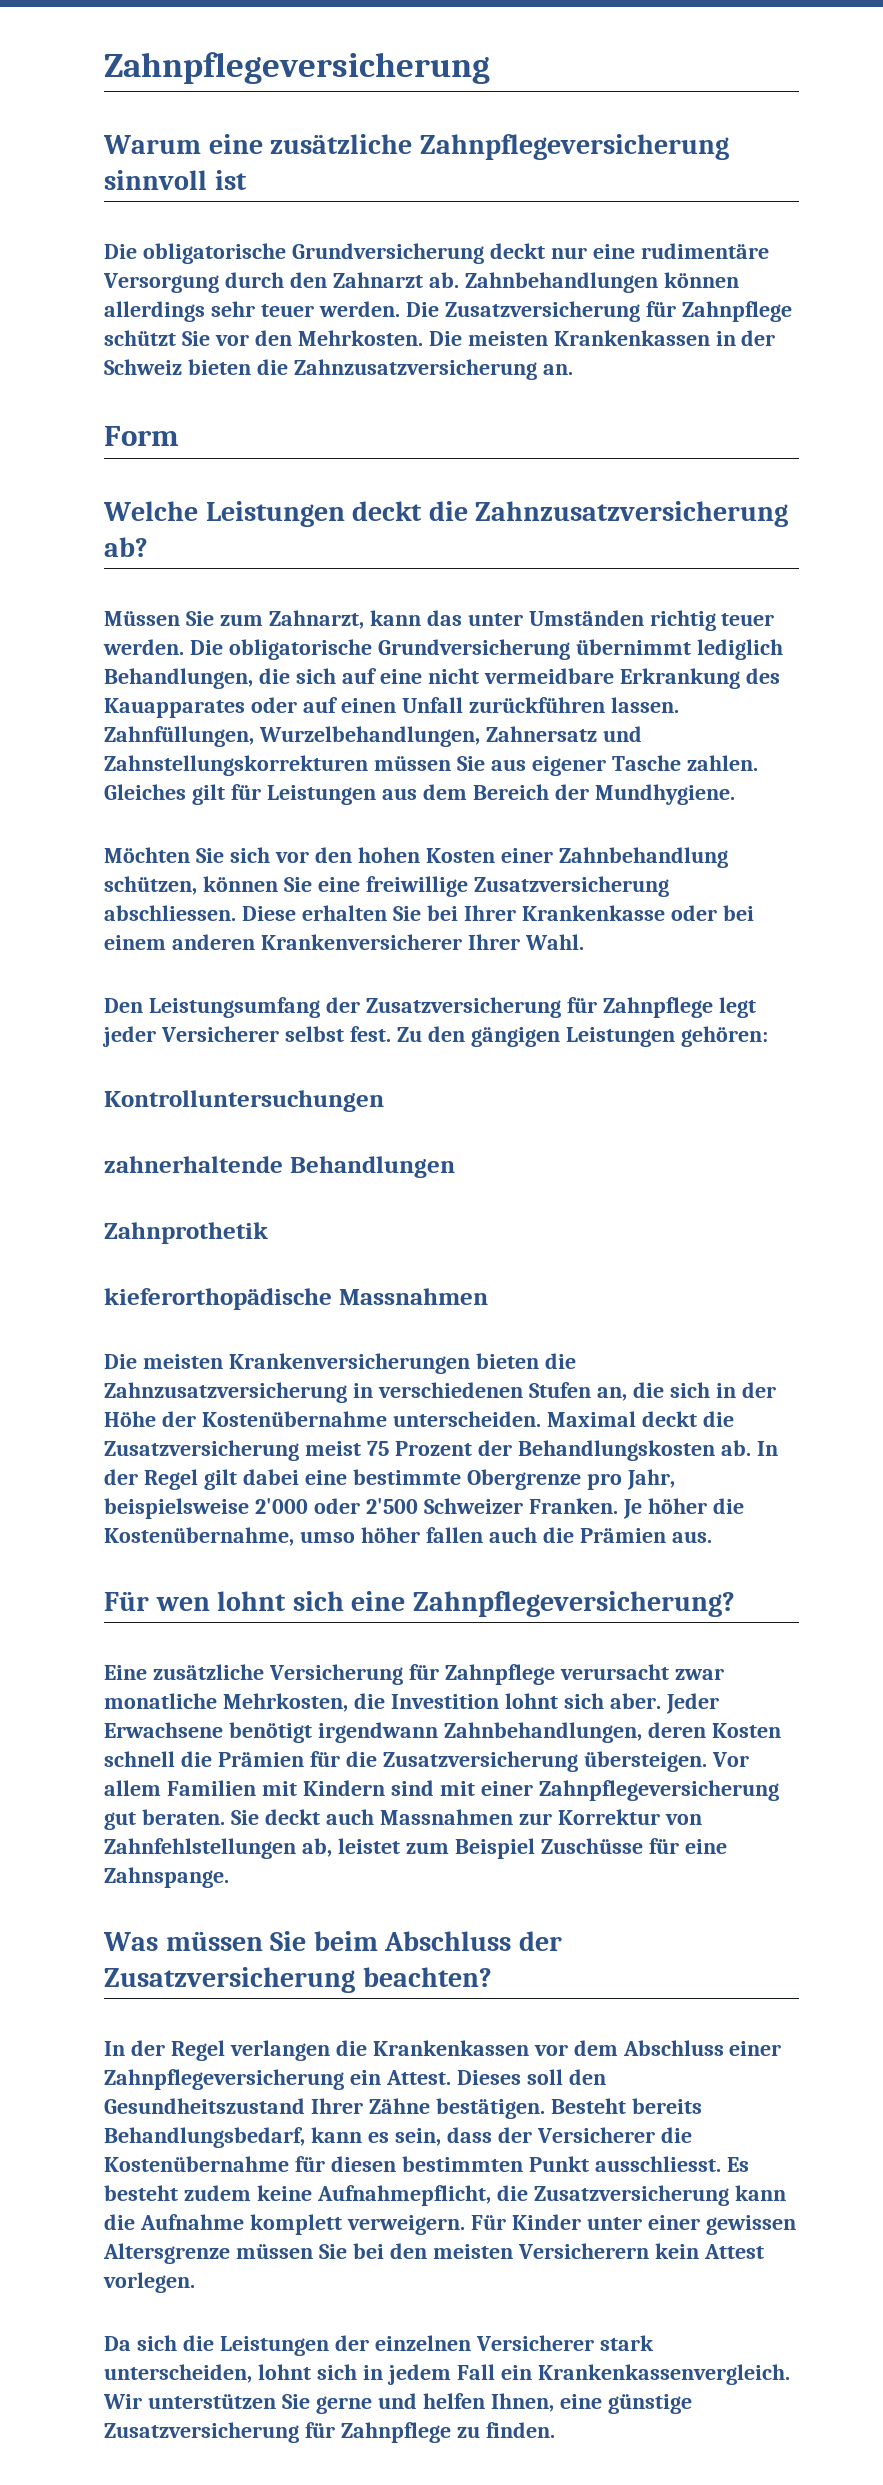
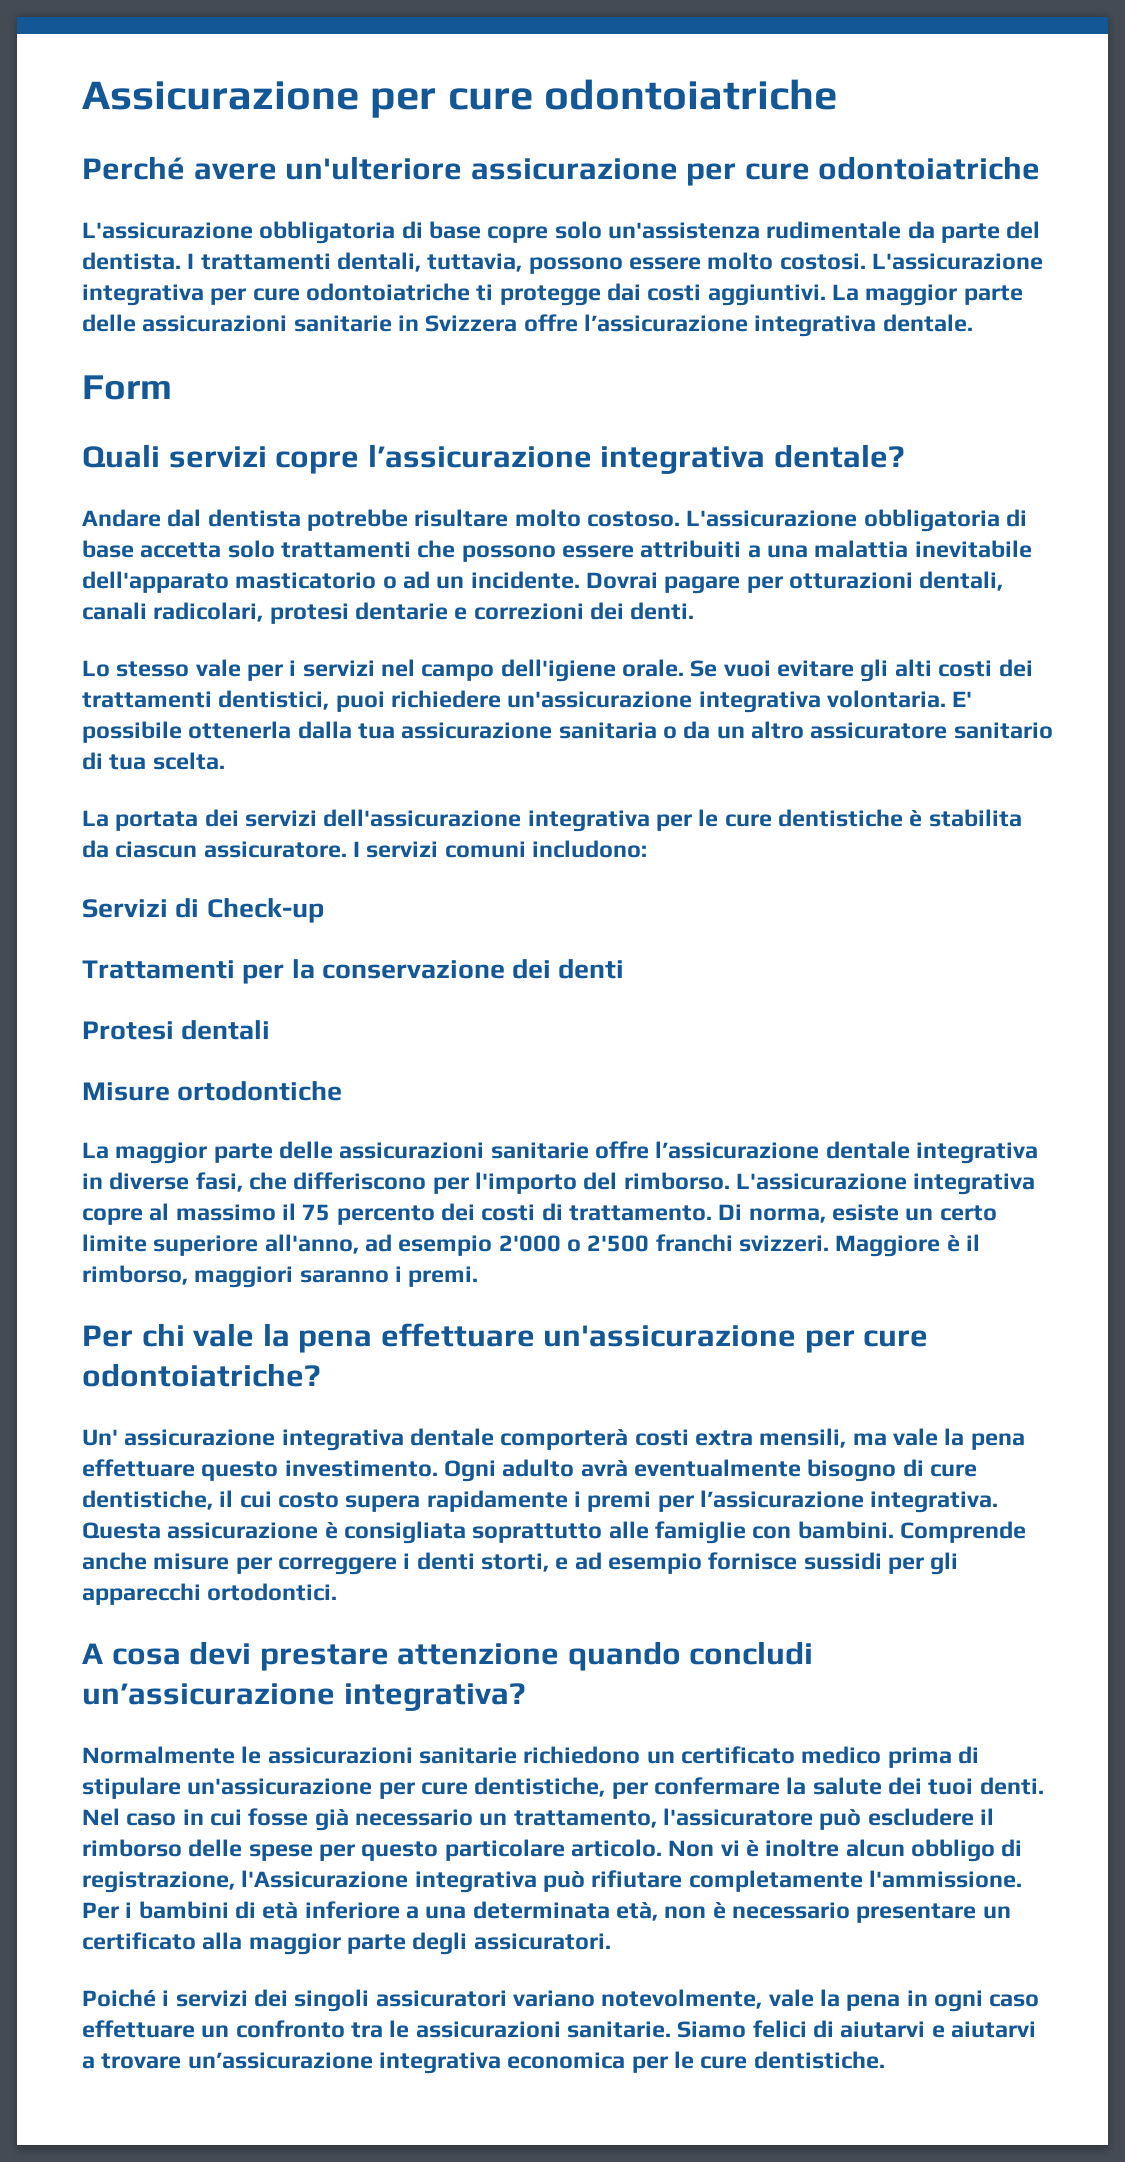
[104,52,490,84] [103,134,729,160] [104,170,247,190] [104,243,769,264] [103,272,739,293] [104,301,792,322] [104,330,776,346] [104,359,573,380] [104,426,179,446] [103,501,789,527] [104,537,148,557] [104,610,775,631] [103,639,783,660] [104,668,780,689] [104,697,679,718] [104,726,642,747] [104,755,758,776] [104,784,735,805] [104,847,728,868] [104,876,669,897] [104,905,754,921] [104,934,584,950] [104,997,756,1018] [102,1026,768,1047] [104,1090,384,1112] [104,1156,455,1178] [104,1222,268,1244] [104,1288,488,1310] [104,1353,576,1374] [104,1382,776,1403] [104,1411,734,1427] [104,1440,778,1461] [104,1469,675,1490] [104,1498,744,1519] [104,1527,712,1546] [104,1591,735,1617] [104,1664,724,1685] [104,1693,719,1714] [104,1722,781,1743] [104,1751,749,1772] [104,1780,779,1801] [104,1809,702,1830] [104,1838,727,1859] [104,1867,229,1888] [103,1931,562,1951] [104,1967,492,1993] [104,2040,782,2061] [104,2069,606,2090] [104,2098,702,2119] [104,2127,692,2148] [104,2156,749,2172] [104,2185,786,2206] [104,2214,796,2235] [103,2243,764,2264] [103,2272,195,2293] [104,2335,654,2356] [104,2364,790,2385] [103,2393,692,2414] [104,2422,555,2443] Zahnpflegeversicherung // Warum eine zusätzliche Zahnpflegeversicherung sinnvoll ist // Die obligatorische Grundversicherung deckt nur eine rudimentäre Versorgung durch den Zahnarzt ab. Zahnbehandlungen können allerdings sehr teuer werden. Die Zusatzversicherung für Zahnpflege schützt Sie vor den Mehrkosten. Die meisten Krankenkassen in der Schweiz bieten die Zahnzusatzversicherung an. // Form // Welche Leistungen deckt die Zahnzusatzversicherung ab? // Müssen Sie zum Zahnarzt, kann das unter Umständen richtig teuer werden. Die obligatorische Grundversicherung übernimmt lediglich Behandlungen, die sich auf eine nicht vermeidbare Erkrankung des Kauapparates oder auf einen Unfall zurückführen lassen. Zahnfüllungen, Wurzelbehandlungen, Zahnersatz und Zahnstellungskorrekturen müssen Sie aus eigener Tasche zahlen. Gleiches gilt für Leistungen aus dem Bereich der Mundhygiene. // Möchten Sie sich vor den hohen Kosten einer Zahnbehandlung schützen, können Sie eine freiwillige Zusatzversicherung abschliessen. Diese erhalten Sie bei Ihrer Krankenkasse oder bei einem anderen Krankenversicherer Ihrer Wahl. // Den Leistungsumfang der Zusatzversicherung für Zahnpflege legt jeder Versicherer selbst fest. Zu den gängigen Leistungen gehören: // Kontrolluntersuchungen // zahnerhaltende Behandlungen // Zahnprothetik // kieferorthopädische Massnahmen // Die meisten Krankenversicherungen bieten die Zahnzusatzversicherung in verschiedenen Stufen an, die sich in der Höhe der Kostenübernahme unterscheiden. Maximal deckt die Zusatzversicherung meist 75 Prozent der Behandlungskosten ab. In der Regel gilt dabei eine bestimmte Obergrenze pro Jahr, beispielsweise 2'000 oder 2'500 Schweizer Franken. Je höher die Kostenübernahme, umso höher fallen auch die Prämien aus. // Für wen lohnt sich eine Zahnpflegeversicherung? // Eine zusätzliche Versicherung für Zahnpflege verursacht zwar monatliche Mehrkosten, die Investition lohnt sich aber. Jeder Erwachsene benötigt irgendwann Zahnbehandlungen, deren Kosten schnell die Prämien für die Zusatzversicherung übersteigen. Vor allem Familien mit Kindern sind mit einer Zahnpflegeversicherung gut beraten. Sie deckt auch Massnahmen zur Korrektur von Zahnfehlstellungen ab, leistet zum Beispiel Zuschüsse für eine Zahnspange. // Was müssen Sie beim Abschluss der Zusatzversicherung beachten? // In der Regel verlangen die Krankenkassen vor dem Abschluss einer Zahnpflegeversicherung ein Attest. Dieses soll den Gesundheitszustand Ihrer Zähne bestätigen. Besteht bereits Behandlungsbedarf, kann es sein, dass der Versicherer die Kostenübernahme für diesen bestimmten Punkt ausschliesst. Es besteht zudem keine Aufnahmepflicht, die Zusatzversicherung kann die Aufnahme komplett verweigern. Für Kinder unter einer gewissen Altersgrenze müssen Sie bei den meisten Versicherern kein Attest vorlegen. // Da sich die Leistungen der einzelnen Versicherer stark unterscheiden, lohnt sich in jedem Fall ein Krankenkassenvergleich. Wir unterstützen Sie gerne und helfen Ihnen, eine günstige Zusatzversicherung für Zahnpflege zu finden. -> [82,79,838,118] [82,156,1041,186] [82,221,1041,244] [82,252,1044,274] [82,283,1023,306] [82,314,973,337] [82,375,172,400] [82,444,905,474] [82,509,1028,532] [82,540,1032,562] [82,571,1004,594] [82,602,695,624] [82,659,1033,682] [82,690,973,713] [82,721,1053,743] [82,752,225,770] [82,809,1022,832] [82,840,648,858] [82,898,324,923] [82,959,625,984] [82,1020,271,1040] [82,1081,343,1101] [82,1141,1039,1164] [82,1172,1036,1195] [82,1203,997,1225] [82,1234,981,1257] [82,1265,479,1288] [82,1323,929,1353] [82,1363,321,1387] [82,1428,1025,1451] [82,1459,978,1482] [82,1490,999,1513] [82,1521,1027,1544] [82,1552,959,1575] [82,1583,338,1605] [82,1641,814,1671] [82,1683,526,1711] [82,1746,980,1768] [82,1777,1044,1799] [82,1808,995,1831] [82,1839,1023,1862] [82,1870,1023,1893] [82,1901,1011,1923] [82,1932,611,1955] [82,1989,1040,2012] [82,2020,1037,2038] [82,2051,885,2074] Assicurazione per cure odontoiatriche // Perché avere un'ulteriore assicurazione per cure odontoiatriche // L'assicurazione obbligatoria di base copre solo un'assistenza rudimentale da parte del dentista. I trattamenti dentali, tuttavia, possono essere molto costosi. L'assicurazione integrativa per cure odontoiatriche ti protegge dai costi aggiuntivi. La maggior parte delle assicurazioni sanitarie in Svizzera offre l’assicurazione integrativa dentale. // Form // Quali servizi copre l’assicurazione integrativa dentale? // Andare dal dentista potrebbe risultare molto costoso. L'assicurazione obbligatoria di base accetta solo trattamenti che possono essere attribuiti a una malattia inevitabile dell'apparato masticatorio o ad un incidente. Dovrai pagare per otturazioni dentali, canali radicolari, protesi dentarie e correzioni dei denti. // Lo stesso vale per i servizi nel campo dell'igiene orale. Se vuoi evitare gli alti costi dei trattamenti dentistici, puoi richiedere un'assicurazione integrativa volontaria. E' possibile ottenerla dalla tua assicurazione sanitaria o da un altro assicuratore sanitario di tua scelta. // La portata dei servizi dell'assicurazione integrativa per le cure dentistiche è stabilita da ciascun assicuratore. I servizi comuni includono: // Servizi di Check-up // Trattamenti per la conservazione dei denti // Protesi dentali // Misure ortodontiche // La maggior parte delle assicurazioni sanitarie offre l’assicurazione dentale integrativa in diverse fasi, che differiscono per l'importo del rimborso. L'assicurazione integrativa copre al massimo il 75 percento dei costi di trattamento. Di norma, esiste un certo limite superiore all'anno, ad esempio 2'000 o 2'500 franchi svizzeri. Maggiore è il rimborso, maggiori saranno i premi. // Per chi vale la pena effettuare un'assicurazione per cure odontoiatriche? // Un' assicurazione integrativa dentale comporterà costi extra mensili, ma vale la pena effettuare questo investimento. Ogni adulto avrà eventualmente bisogno di cure dentistiche, il cui costo supera rapidamente i premi per l’assicurazione integrativa. Questa assicurazione è consigliata soprattutto alle famiglie con bambini. Comprende anche misure per correggere i denti storti, e ad esempio fornisce sussidi per gli apparecchi ortodontici. // A cosa devi prestare attenzione quando concludi un’assicurazione integrativa? // Normalmente le assicurazioni sanitarie richiedono un certificato medico prima di stipulare un'assicurazione per cure dentistiche, per confermare la salute dei tuoi denti. Nel caso in cui fosse già necessario un trattamento, l'assicuratore può escludere il rimborso delle spese per questo particolare articolo. Non vi è inoltre alcun obbligo di registrazione, l'Assicurazione integrativa può rifiutare completamente l'ammissione. Per i bambini di età inferiore a una determinata età, non è necessario presentare un certificato alla maggior parte degli assicuratori. // Poiché i servizi dei singoli assicuratori variano notevolmente, vale la pena in ogni caso effettuare un confronto tra le assicurazioni sanitarie. Siamo felici di aiutarvi e aiutarvi a trovare un’assicurazione integrativa economica per le cure dentistiche.

